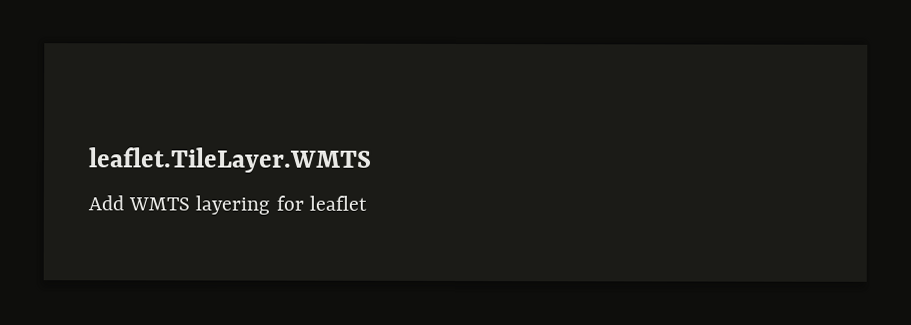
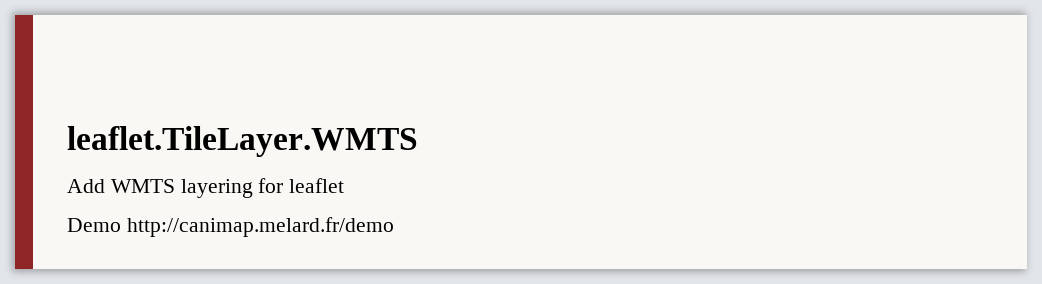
(367, 203) none -> [67,217,394,237] // Demo http://canimap.melard.fr/demo

